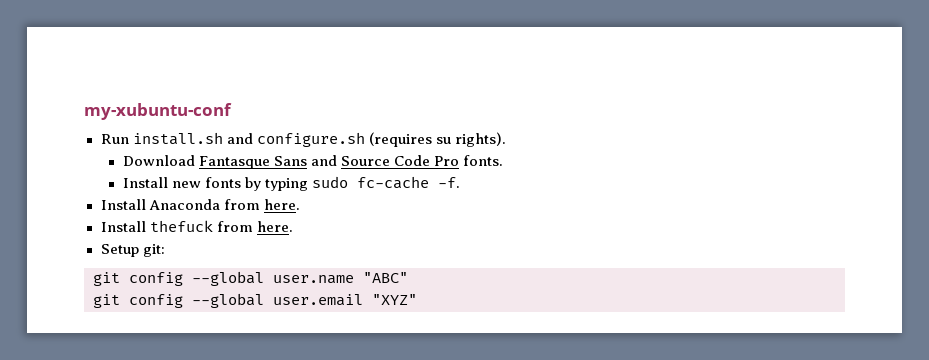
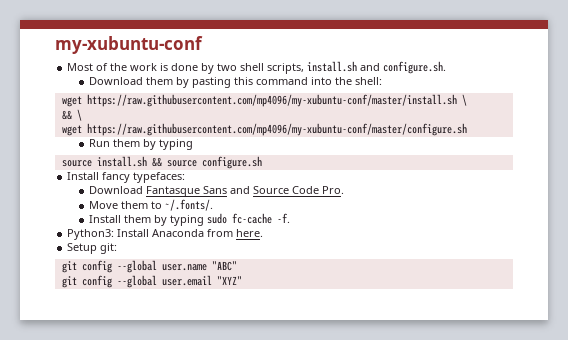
[100,132,506,147] Run install.sh and configure.sh (requires su rights). -> [67,61,447,74] [88,77,382,88] [61,94,467,107] [61,109,82,121] [61,123,467,136] [88,139,193,150] [61,156,262,169] [67,172,186,183] Most of the work is done by two shell scripts, install.sh and configure.sh. // Download them by pasting this command into the shell: // wget https://raw.githubusercontent.com/mp4096/my-xubuntu-conf/master/install.sh \ // && \ // wget https://raw.githubusercontent.com/mp4096/my-xubuntu-conf/master/configure.sh // Run them by typing // source install.sh && source configure.sh // Install fancy typefaces:
[433,155,504,166] [122,177,241,188] Pro fonts. // Install new fonts -> [321,186,344,194] [88,199,213,211] [88,215,151,223] Pro. // Move them to ~/.fonts/. // Install them
(460, 182) none -> [67,229,115,240] Python3:
[100,220,293,232] // Install thefuck from here. -> (264, 233) none

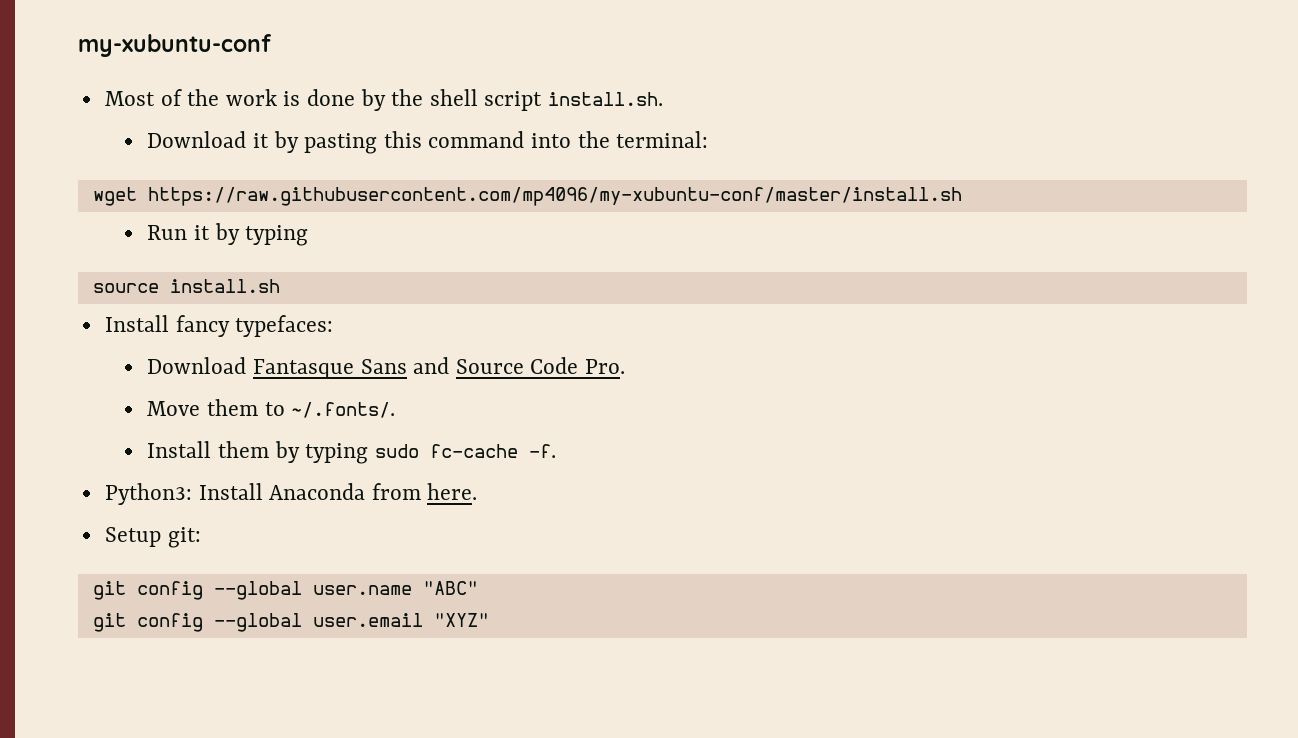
[217,61,447,74] [88,77,173,85] two shell scripts, install.sh and configure.sh. // Download them -> [391,89,664,111] [147,131,269,148] the shell script install.sh. // Download it
[354,77,382,85] shell: -> [616,131,709,148] terminal:
[461,94,467,106] [61,109,82,121] [61,123,467,136] \ // && \ // wget https://raw.githubusercontent.com/mp4096/my-xubuntu-conf/master/configure.sh -> (962, 196) none
[112,139,140,147] them -> [193,225,210,240] it
[151,156,262,169] && source configure.sh -> (280, 286) none

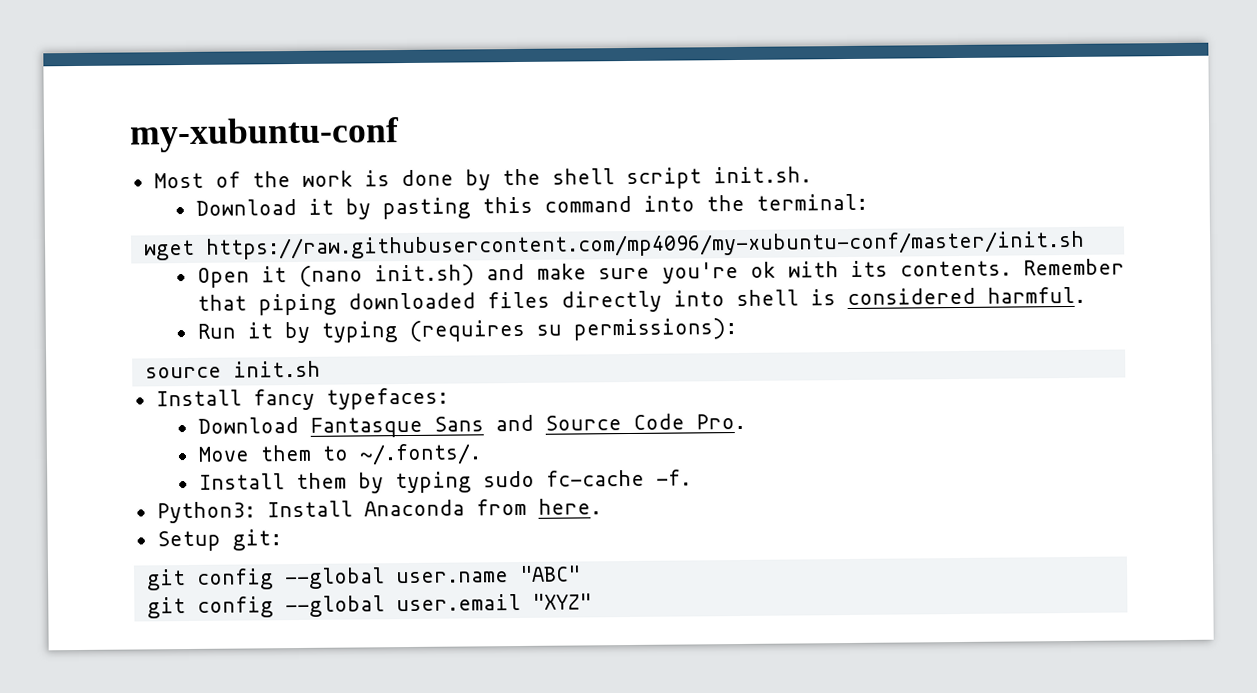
[548,92,664,106] install.sh. -> [712,166,812,184] init.sh.
[147,187,962,206] https://raw.githubusercontent.com/mp4096/my-xubuntu-conf/master/install.sh -> [205,230,1085,260] [196,258,1125,288] [196,286,1086,316] https://raw.githubusercontent.com/mp4096/my-xubuntu-conf/master/init.sh // Open it (nano init.sh) and make sure you're ok with its contents. Remember that piping downloaded files directly into shell is considered harmful.
(309, 235) none -> [408,318,737,342] (requires su permissions):
[169,279,280,293] install.sh -> [232,360,321,378] init.sh

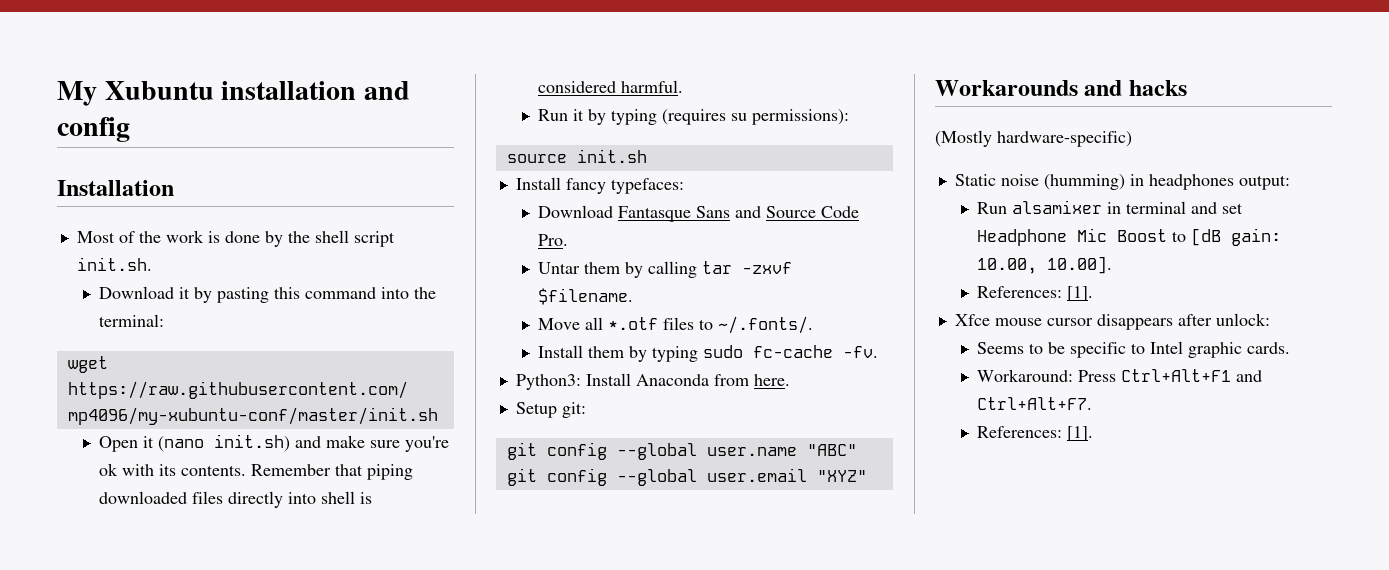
[129,117,400,153] my-xubuntu-conf -> [57,81,410,106] [57,117,130,142] [57,180,174,196] My Xubuntu installation and config // Installation
[197,444,312,462] Move them -> [538,261,793,278] [538,288,634,305] [538,317,695,330] Untar them by calling tar -zxvf $filename. // Move all *.otf files
[655,469,692,486] -f. -> [843,346,879,358] -fv.
(592, 601) none -> [935,80,1187,96] [935,130,1132,147] [954,174,1290,190] [977,200,1244,214] [977,228,1282,246] [977,256,1113,274] [977,286,1094,301] [954,313,1270,330] [977,341,1291,358] [977,369,1263,382] [977,397,1093,410] [977,426,1094,441] // Workarounds and hacks // (Mostly hardware-specific) // Static noise (humming) in headphones output: // Run alsamixer in terminal and set Headphone Mic Boost to [dB gain: 10.00, 10.00]. // References: [1]. // Xfce mouse cursor disappears after unlock: // Seems to be specific to Intel graphic cards. // Workaround: Press Ctrl+Alt+F1 and Ctrl+Alt+F7. // References: [1].

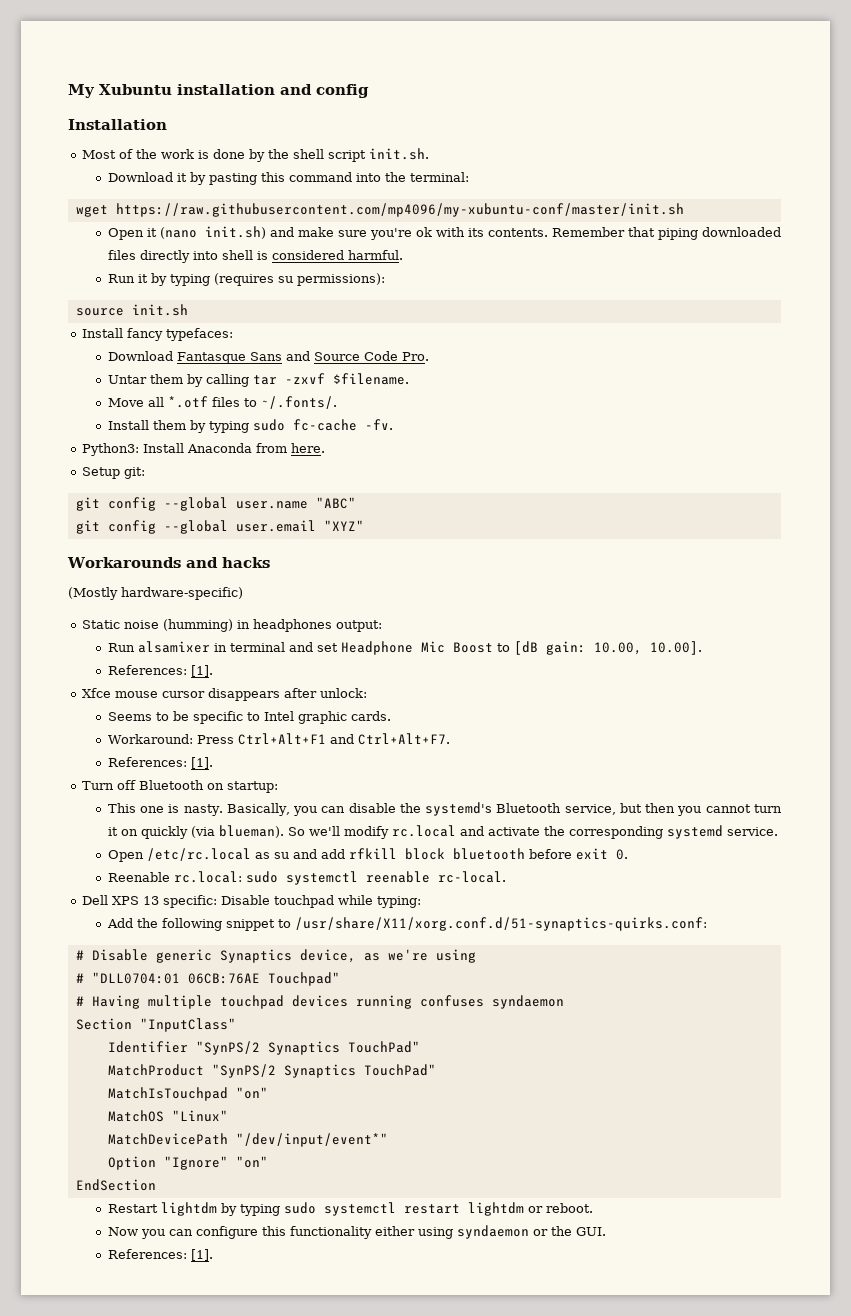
(1094, 433) none -> [82,780,279,793] [107,802,782,816] [107,825,778,839] [107,848,628,862] [107,871,506,885] [82,895,422,908] [106,917,707,931] [75,949,476,963] [75,972,340,986] [75,995,564,1009] [75,1018,236,1032] [107,1041,420,1055] [107,1064,436,1078] [107,1087,268,1101] [107,1110,228,1122] [107,1133,388,1147] [107,1156,268,1170] [75,1179,156,1191] [107,1202,593,1216] [107,1225,606,1239] [107,1249,213,1261] // Turn off Bluetooth on startup: // This one is nasty. Basically, you can disable the systemd's Bluetooth service, but then you cannot turn it on quickly (via blueman). So we'll modify rc.local and activate the corresponding systemd service. // Open /etc/rc.local as su and add rfkill block bluetooth before exit 0. // Reenable rc.local: sudo systemctl reenable rc-local. // Dell XPS 13 specific: Disable touchpad while typing: // Add the following snippet to /usr/share/X11/xorg.conf.d/51-synaptics-quirks.conf: // # Disable generic Synaptics device, as we're using // # "DLL0704:01 06CB:76AE Touchpad" // # Having multiple touchpad devices running confuses syndaemon // Section "InputClass" // Identifier "SynPS/2 Synaptics TouchPad" // MatchProduct "SynPS/2 Synaptics TouchPad" // MatchIsTouchpad "on" // MatchOS "Linux" // MatchDevicePath "/dev/input/event*" // Option "Ignore" "on" // EndSection // Restart lightdm by typing sudo systemctl restart lightdm or reboot. // Now you can configure this functionality either using syndaemon or the GUI. // References: [1].

